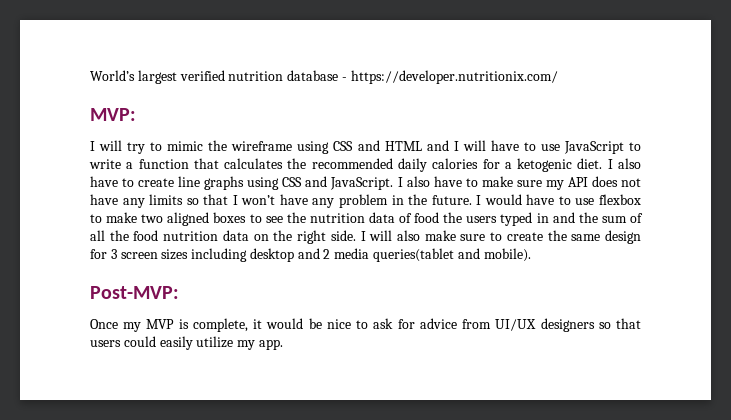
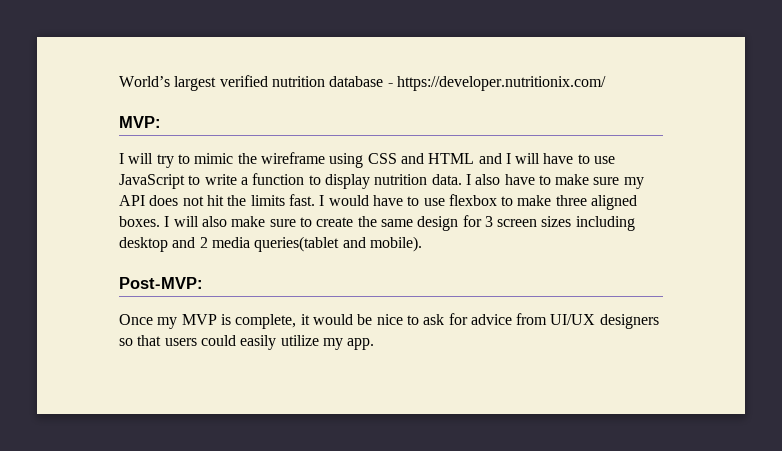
[193,158,641,172] [90,176,394,190] that calculates the recommended daily calories for a ketogenic diet. I also have to create line graphs using CSS and JavaScript. -> [308,174,462,189] to display nutrition data.
[90,194,472,208] have any limits so that I won’t have any problem in the future. -> [206,194,315,206] hit the limits fast.
[141,212,643,226] [90,230,356,244] two aligned boxes to see the nutrition data of food the users typed in and the sum of all the food nutrition data on the right side. -> [555,195,638,210] [119,216,160,227] three aligned boxes.

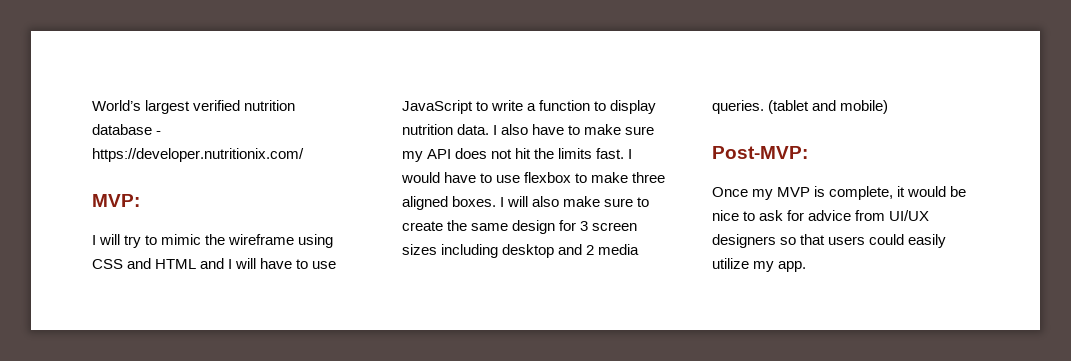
[254,236,422,252] queries(tablet and mobile). -> [712,100,889,114] queries. (tablet and mobile)

